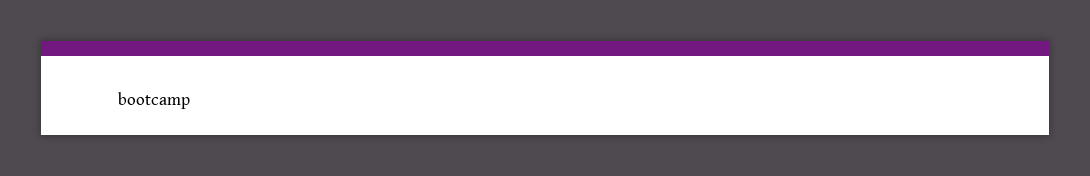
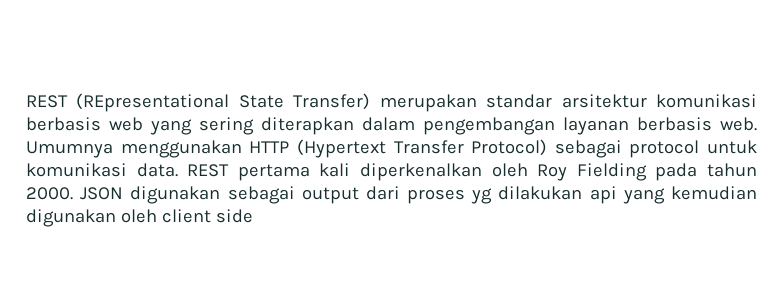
[118,92,190,109] bootcamp -> [26,93,757,112] [26,117,757,135] [26,139,757,158] [26,163,758,181] [26,186,757,204] [26,209,253,227] REST (REpresentational State Transfer) merupakan standar arsitektur komunikasi berbasis web yang sering diterapkan dalam pengembangan layanan berbasis web. Umumnya menggunakan HTTP (Hypertext Transfer Protocol) sebagai protocol untuk komunikasi data. REST pertama kali diperkenalkan oleh Roy Fielding pada tahun 2000. JSON digunakan sebagai output dari proses yg dilakukan api yang kemudian digunakan oleh client side

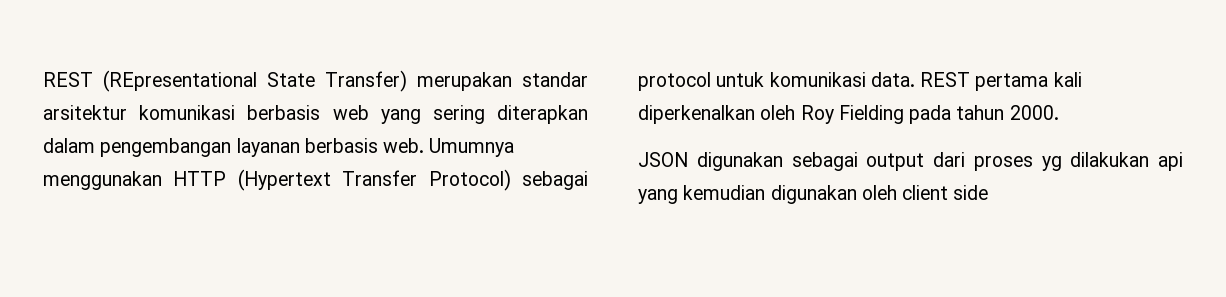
(73, 193) none -> (1059, 112) //

